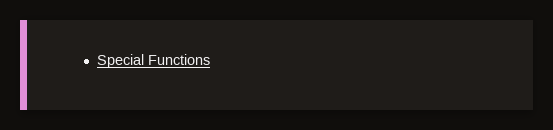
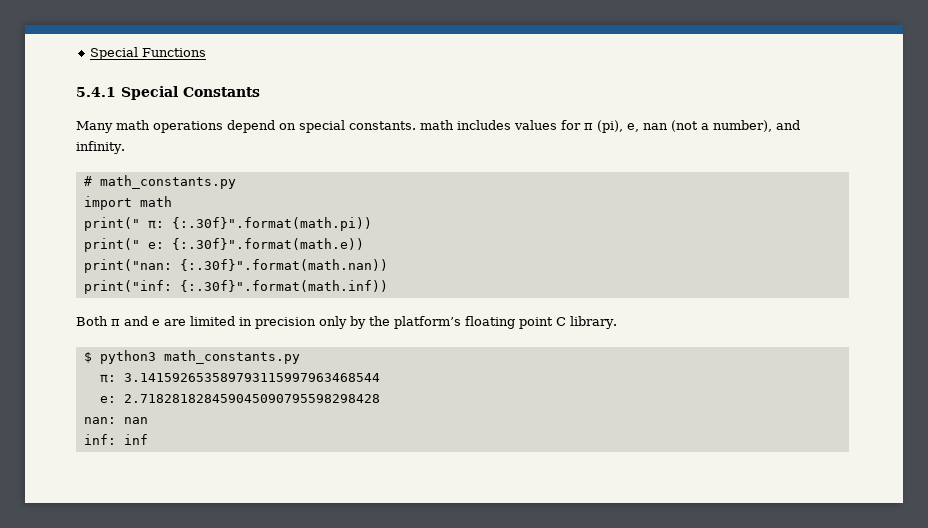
(210, 59) none -> [76,86,260,100] [76,120,800,133] [76,141,125,154] [83,175,236,189] [83,196,172,210] [83,217,372,231] [83,238,364,252] [83,259,388,273] [83,280,388,294] [76,316,617,329] [83,350,300,364] [99,373,380,383] [99,394,380,403] [83,417,148,424] [83,434,148,445] // 5.4.1 Special Constants // Many math operations depend on special constants. math includes values for π (pi), e, nan (not a number), and infinity. // # math_constants.py // import math // print(" π: {:.30f}".format(math.pi)) // print(" e: {:.30f}".format(math.e)) // print("nan: {:.30f}".format(math.nan)) // print("inf: {:.30f}".format(math.inf)) // Both π and e are limited in precision only by the platform’s floating point C library. // $ python3 math_constants.py // π: 3.141592653589793115997963468544 // e: 2.718281828459045090795598298428 // nan: nan // inf: inf

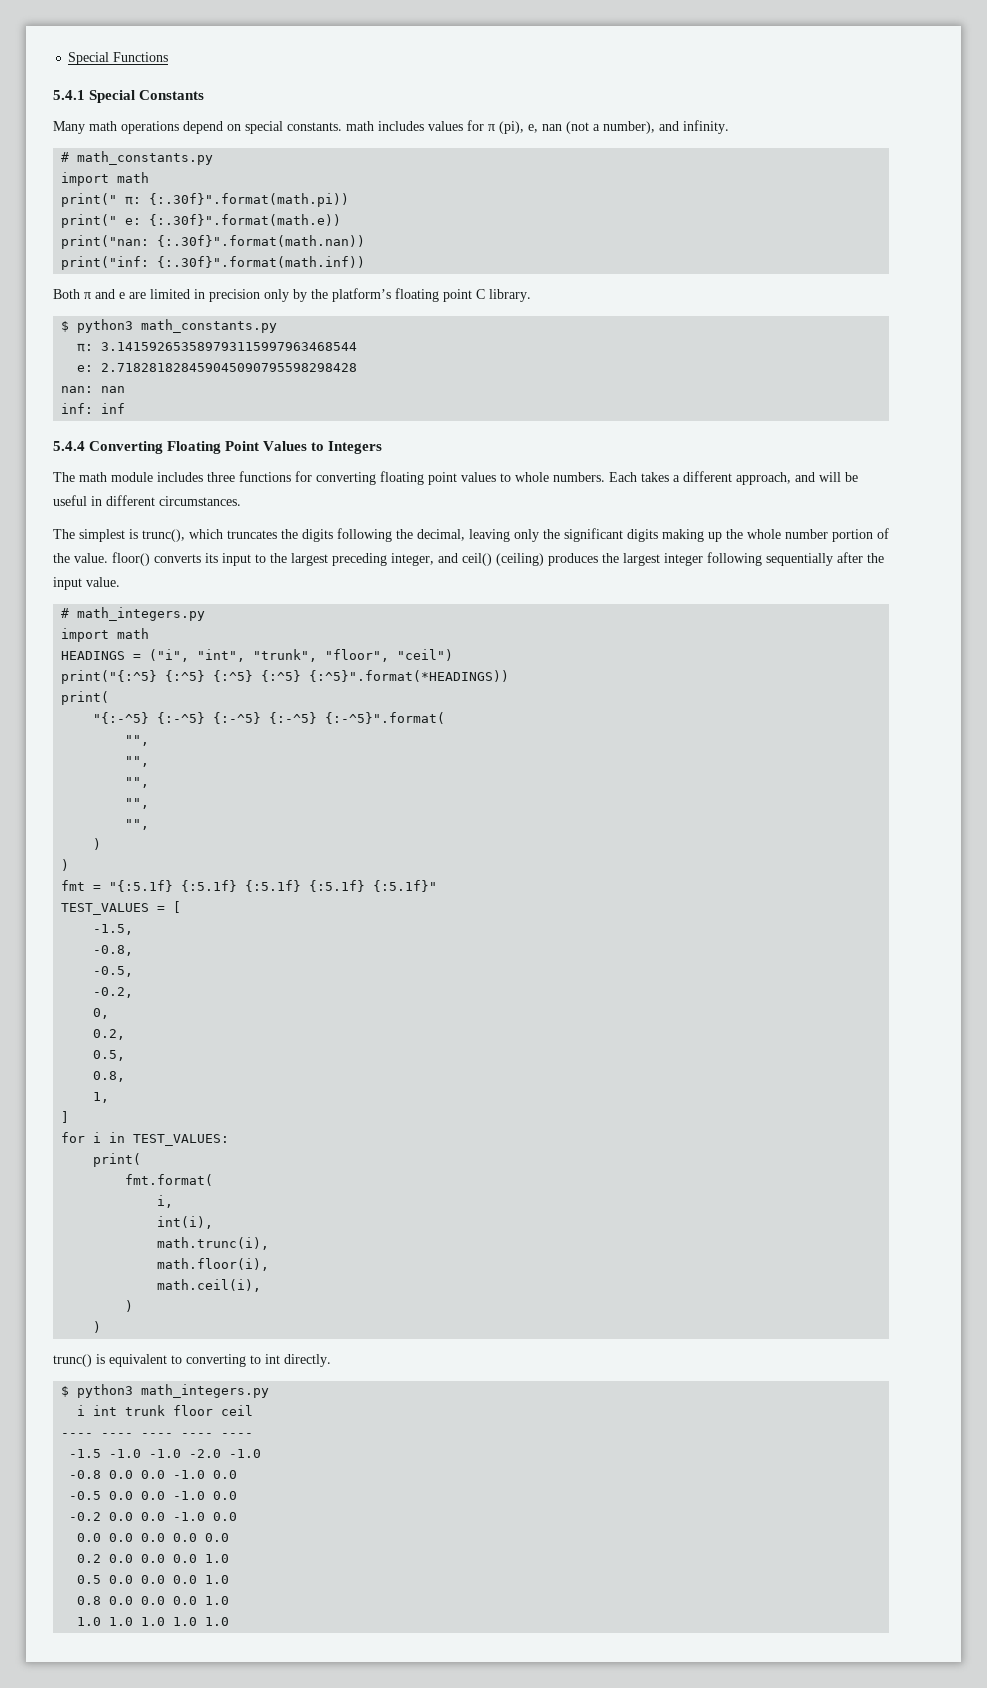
(148, 439) none -> [53,441,383,454] [53,471,858,485] [53,495,241,506] [53,528,889,542] [53,552,884,566] [53,577,120,590] [61,607,206,621] [61,628,150,642] [61,649,454,662] [61,670,510,684] [61,691,110,705] [93,712,446,724] [125,735,150,746] [125,756,150,767] [125,777,150,788] [125,798,150,809] [125,819,150,830] [93,838,102,850] [61,859,70,871] [61,880,438,892] [61,901,182,915] [93,924,134,935] [93,945,134,956] [93,966,134,977] [93,987,134,998] [93,1008,110,1019] [93,1029,126,1040] [93,1050,126,1061] [93,1071,126,1082] [93,1092,110,1103] [61,1111,70,1123] [61,1132,230,1146] [93,1153,142,1167] [125,1174,214,1186] [157,1195,174,1208] [157,1216,214,1229] [157,1237,270,1250] [157,1258,270,1271] [157,1279,262,1292] [125,1300,134,1312] [93,1321,102,1333] [53,1354,331,1367] [61,1384,270,1398] [77,1405,254,1416] [61,1433,254,1437] [69,1449,262,1458] [69,1470,238,1479] [69,1491,238,1500] [69,1512,238,1521] [77,1533,230,1542] [77,1554,230,1563] [77,1575,230,1584] [77,1596,230,1605] [77,1617,230,1626] // 5.4.4 Converting Floating Point Values to Integers // The math module includes three functions for converting floating point values to whole numbers. Each takes a different approach, and will be useful in different circumstances. // The simplest is trunc(), which truncates the digits following the decimal, leaving only the significant digits making up the whole number portion of the value. floor() converts its input to the largest preceding integer, and ceil() (ceiling) produces the largest integer following sequentially after the input value. // # math_integers.py // import math // HEADINGS = ("i", "int", "trunk", "floor", "ceil") // print("{:^5} {:^5} {:^5} {:^5} {:^5}".format(*HEADINGS)) // print( // "{:-^5} {:-^5} {:-^5} {:-^5} {:-^5}".format( // "", // "", // "", // "", // "", // ) // ) // fmt = "{:5.1f} {:5.1f} {:5.1f} {:5.1f} {:5.1f}" // TEST_VALUES = [ // -1.5, // -0.8, // -0.5, // -0.2, // 0, // 0.2, // 0.5, // 0.8, // 1, // ] // for i in TEST_VALUES: // print( // fmt.format( // i, // int(i), // math.trunc(i), // math.floor(i), // math.ceil(i), // ) // ) // trunc() is equivalent to converting to int directly. // $ python3 math_integers.py // i int trunk floor ceil // ---- ---- ---- ---- ---- // -1.5 -1.0 -1.0 -2.0 -1.0 // -0.8 0.0 0.0 -1.0 0.0 // -0.5 0.0 0.0 -1.0 0.0 // -0.2 0.0 0.0 -1.0 0.0 // 0.0 0.0 0.0 0.0 0.0 // 0.2 0.0 0.0 0.0 1.0 // 0.5 0.0 0.0 0.0 1.0 // 0.8 0.0 0.0 0.0 1.0 // 1.0 1.0 1.0 1.0 1.0

